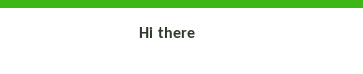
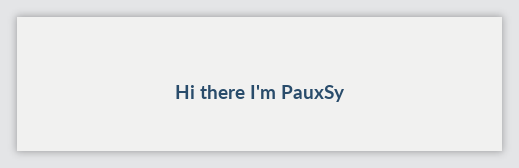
(195, 32) none -> [250,85,345,102] I'm PauxSy

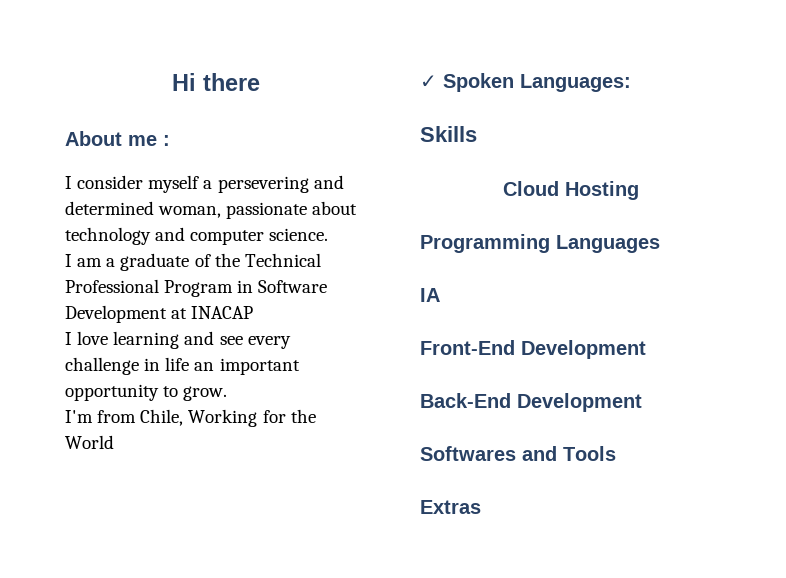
[250,85,345,102] I'm PauxSy -> [65,131,170,146] [65,175,344,193] [65,201,358,219] [65,227,329,245] [65,253,321,271] [65,279,328,297] [65,305,254,323] [65,331,291,349] [65,357,300,375] [65,384,228,401] [65,409,316,427] [65,435,114,449] [420,73,631,92] [420,126,477,142] [502,181,639,200] [420,234,660,253] [420,288,440,302] [420,340,646,359] [420,393,642,412] [420,446,616,461] [420,500,481,514] // About me : // I consider myself a persevering and determined woman, passionate about technology and computer science. // I am a graduate of the Technical Professional Program in Software Development at INACAP // I love learning and see every challenge in life an important opportunity to grow. // I'm from Chile, Working for the World // ✓ Spoken Languages: // Skills // Cloud Hosting // Programming Languages // IA // Front-End Development // Back-End Development // Softwares and Tools // Extras

